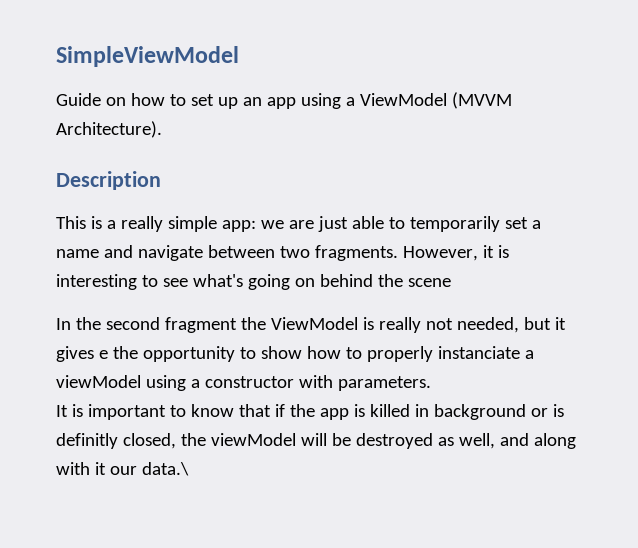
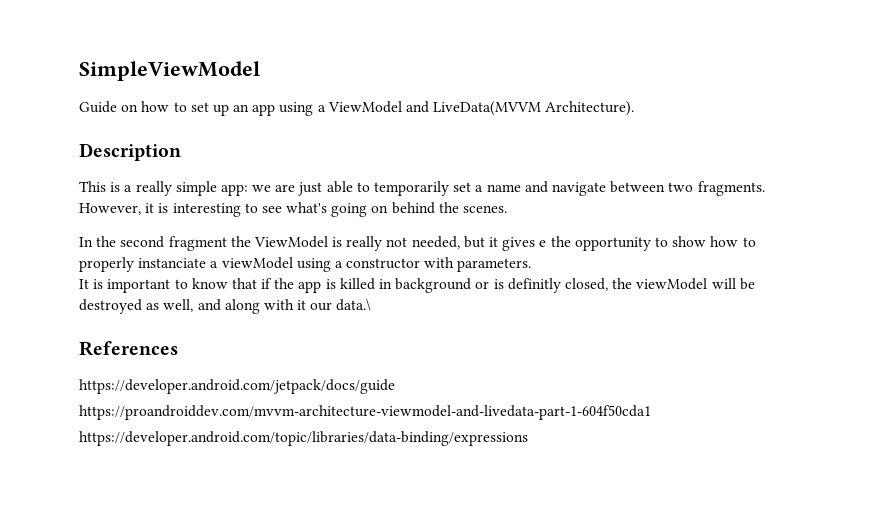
[451,92,512,109] (MVVM -> [406,101,542,116] and LiveData(MVVM
[407,278,451,287] scene -> [463,205,508,213] scenes.
(189, 469) none -> [79,341,178,356] [79,379,395,394] [79,405,651,420] [79,431,528,446] // References // https://developer.android.com/jetpack/docs/guide // https://proandroiddev.com/mvvm-architecture-viewmodel-and-livedata-part-1-604f50cda1 // https://developer.android.com/topic/libraries/data-binding/expressions

